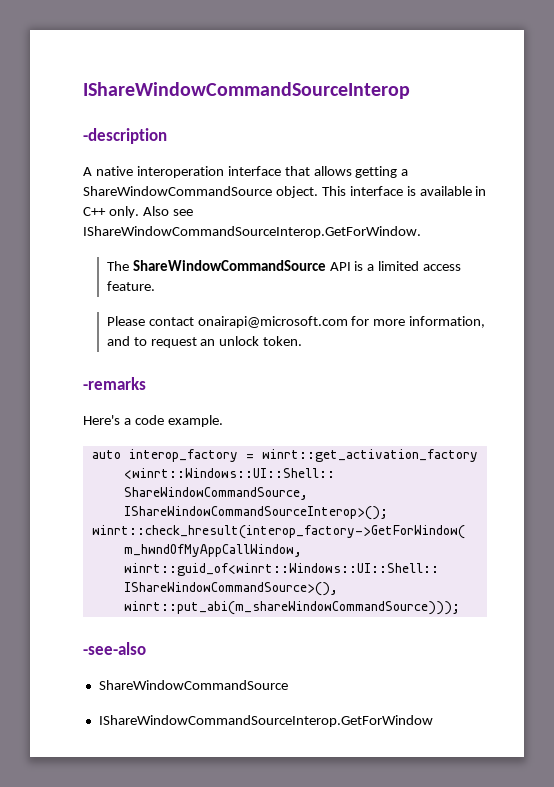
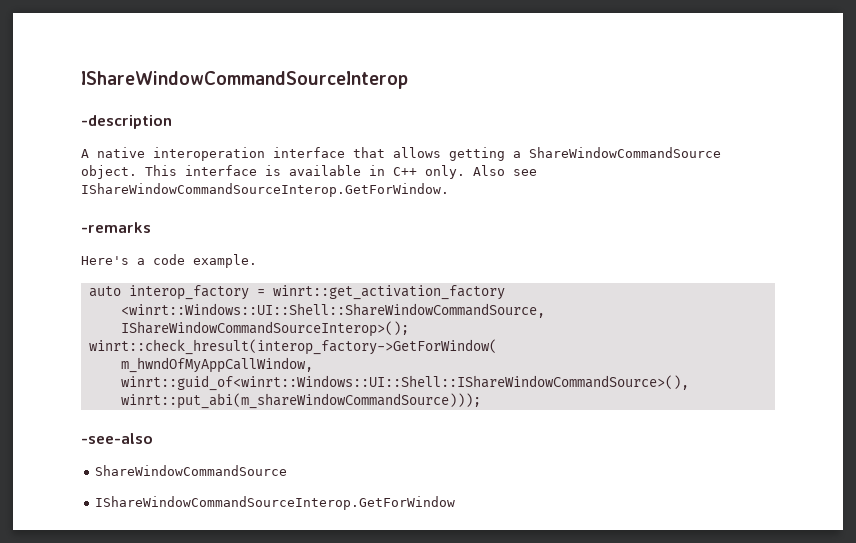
[106,260,462,271] [106,281,155,291] [106,316,486,328] [106,336,303,348] // The ShareWindowCommandSource API is a limited access feature. // Please contact onairapi@microsoft.com for more information, and to request an unlock token. -> (449, 190) none

